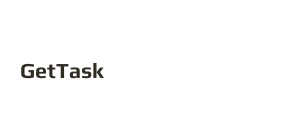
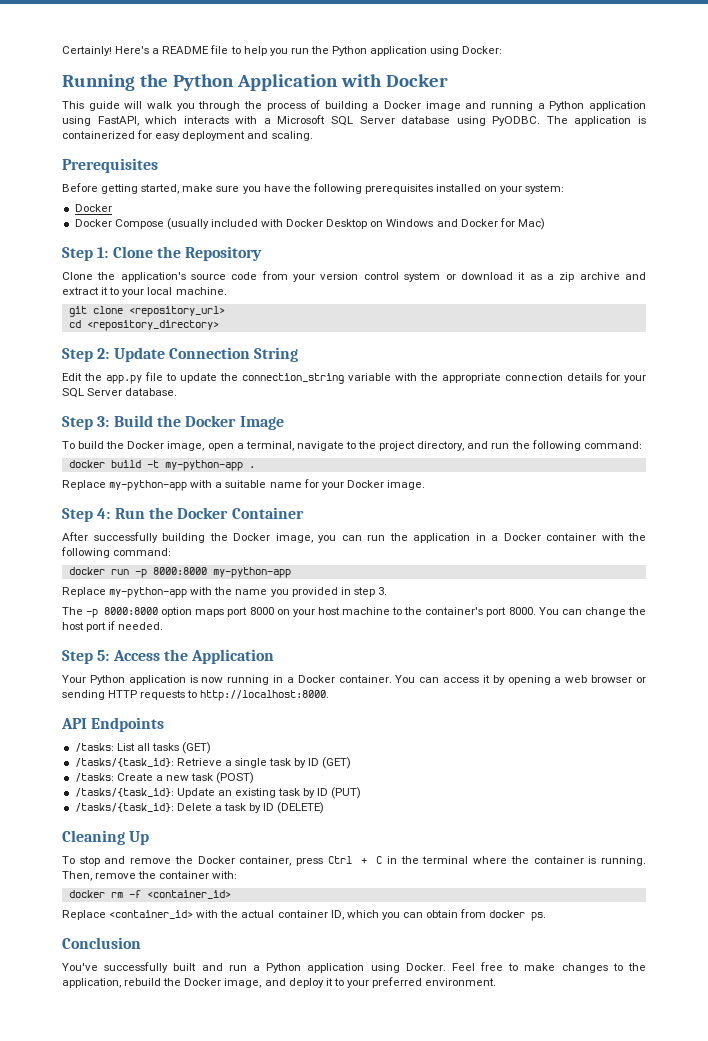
[20,62,104,79] GetTask -> [62,45,503,56] [62,74,448,91] [62,100,646,111] [62,115,646,126] [62,130,313,141] [62,158,158,173] [62,183,565,194] [74,204,112,212] [74,218,545,230] [62,246,263,261] [62,271,647,282] [62,287,227,297] [68,306,225,317] [68,320,219,331] [62,347,299,362] [62,372,646,384] [62,388,178,398] [62,415,284,430] [62,440,642,451] [68,460,255,471] [62,479,425,491] [62,507,304,522] [62,532,646,543] [61,547,172,558] [68,567,291,578] [62,587,387,598] [62,607,647,618] [62,621,164,632] [62,649,275,664] [62,675,647,685] [62,690,330,701] [61,717,165,732] [74,742,212,754] [74,757,352,769] [74,772,255,784] [74,787,362,799] [74,802,325,814] [62,830,150,845] [62,856,646,866] [62,871,238,881] [68,890,231,899] [62,909,547,921] [62,937,141,949] [62,962,646,973] [62,977,497,988] Certainly! Here's a README file to help you run the Python application using Docker: // Running the Python Application with Docker // This guide will walk you through the process of building a Docker image and running a Python application using FastAPI, which interacts with a Microsoft SQL Server database using PyODBC. The application is containerized for easy deployment and scaling. // Prerequisites // Before getting started, make sure you have the following prerequisites installed on your system: // Docker // Docker Compose (usually included with Docker Desktop on Windows and Docker for Mac) // Step 1: Clone the Repository // Clone the application's source code from your version control system or download it as a zip archive and extract it to your local machine. // git clone <repository_url> // cd <repository_directory> // Step 2: Update Connection String // Edit the app.py file to update the connection_string variable with the appropriate connection details for your SQL Server database. // Step 3: Build the Docker Image // To build the Docker image, open a terminal, navigate to the project directory, and run the following command: // docker build -t my-python-app . // Replace my-python-app with a suitable name for your Docker image. // Step 4: Run the Docker Container // After successfully building the Docker image, you can run the application in a Docker container with the following command: // docker run -p 8000:8000 my-python-app // Replace my-python-app with the name you provided in step 3. // The -p 8000:8000 option maps port 8000 on your host machine to the container's port 8000. You can change the host port if needed. // Step 5: Access the Application // Your Python application is now running in a Docker container. You can access it by opening a web browser or sending HTTP requests to http://localhost:8000. // API Endpoints // /tasks: List all tasks (GET) // /tasks/{task_id}: Retrieve a single task by ID (GET) // /tasks: Create a new task (POST) // /tasks/{task_id}: Update an existing task by ID (PUT) // /tasks/{task_id}: Delete a task by ID (DELETE) // Cleaning Up // To stop and remove the Docker container, press Ctrl + C in the terminal where the container is running. Then, remove the container with: // docker rm -f <container_id> // Replace <container_id> with the actual container ID, which you can obtain from docker ps. // Conclusion // You've successfully built and run a Python application using Docker. Feel free to make changes to the application, rebuild the Docker image, and deploy it to your preferred environment.

